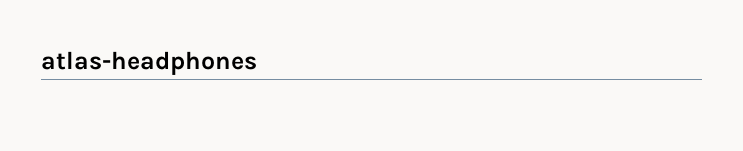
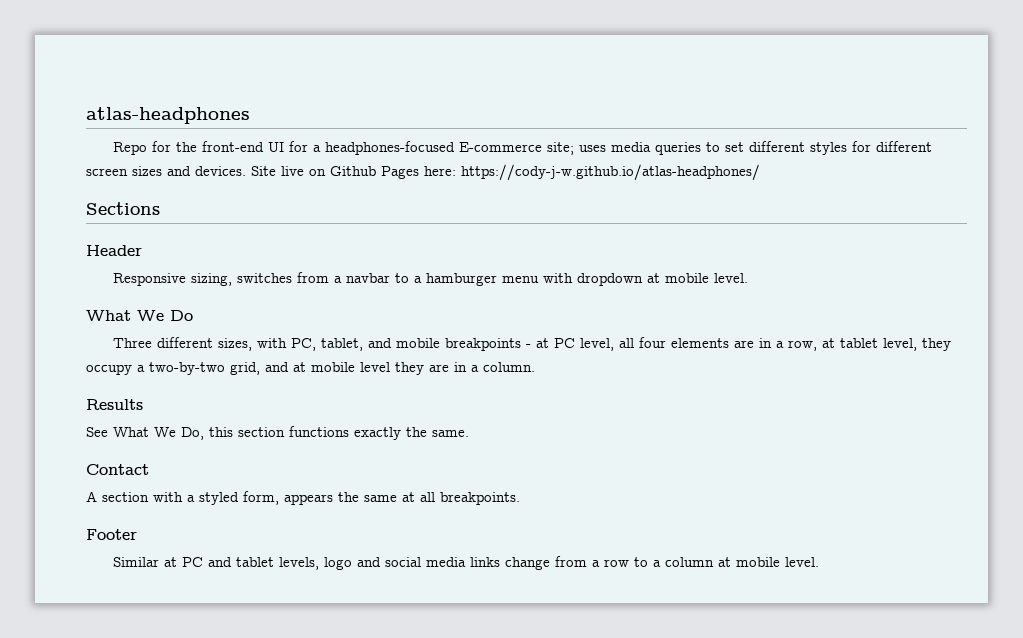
(257, 63) none -> [112,141,932,155] [86,164,760,181] [86,202,160,215] [86,245,142,256] [112,272,748,286] [86,310,193,321] [112,337,951,351] [86,362,535,375] [86,399,143,410] [86,426,469,440] [86,464,149,475] [86,491,520,505] [86,529,137,540] [112,556,819,570] // Repo for the front-end UI for a headphones-focused E-commerce site; uses media queries to set different styles for different screen sizes and devices. Site live on Github Pages here: https://cody-j-w.github.io/atlas-headphones/ // Sections // Header // Responsive sizing, switches from a navbar to a hamburger menu with dropdown at mobile level. // What We Do // Three different sizes, with PC, tablet, and mobile breakpoints - at PC level, all four elements are in a row, at tablet level, they occupy a two-by-two grid, and at mobile level they are in a column. // Results // See What We Do, this section functions exactly the same. // Contact // A section with a styled form, appears the same at all breakpoints. // Footer // Similar at PC and tablet levels, logo and social media links change from a row to a column at mobile level.

